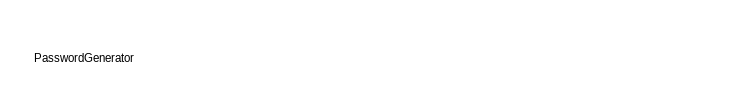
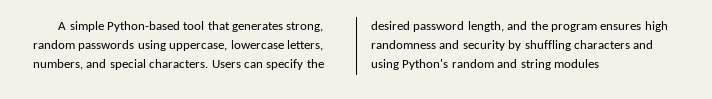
[34,53,134,62] PasswordGenerator -> [58,21,324,32] [33,40,323,51] [33,59,324,70] [371,21,668,32] [371,40,654,51] [371,59,599,70] A simple Python-based tool that generates strong, random passwords using uppercase, lowercase letters, numbers, and special characters. Users can specify the desired password length, and the program ensures high randomness and security by shuffling characters and using Python's random and string modules

